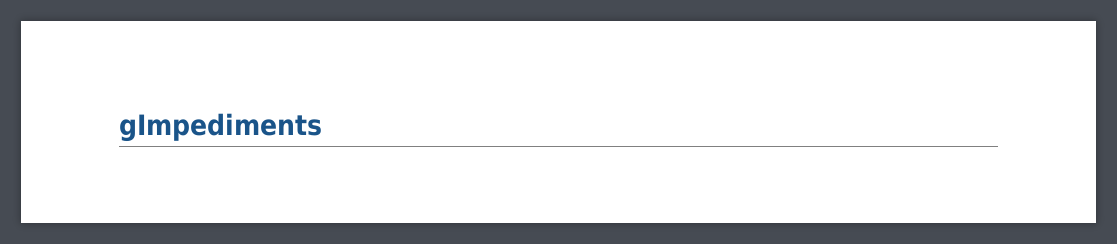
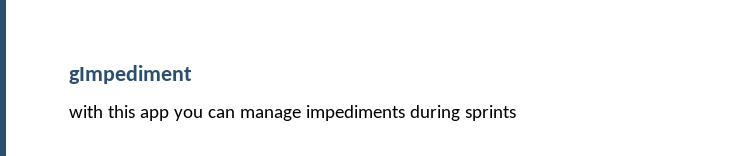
[119,113,322,142] gImpediments -> [69,65,192,84] [69,105,516,121] gImpediment // with this app you can manage impediments during sprints

